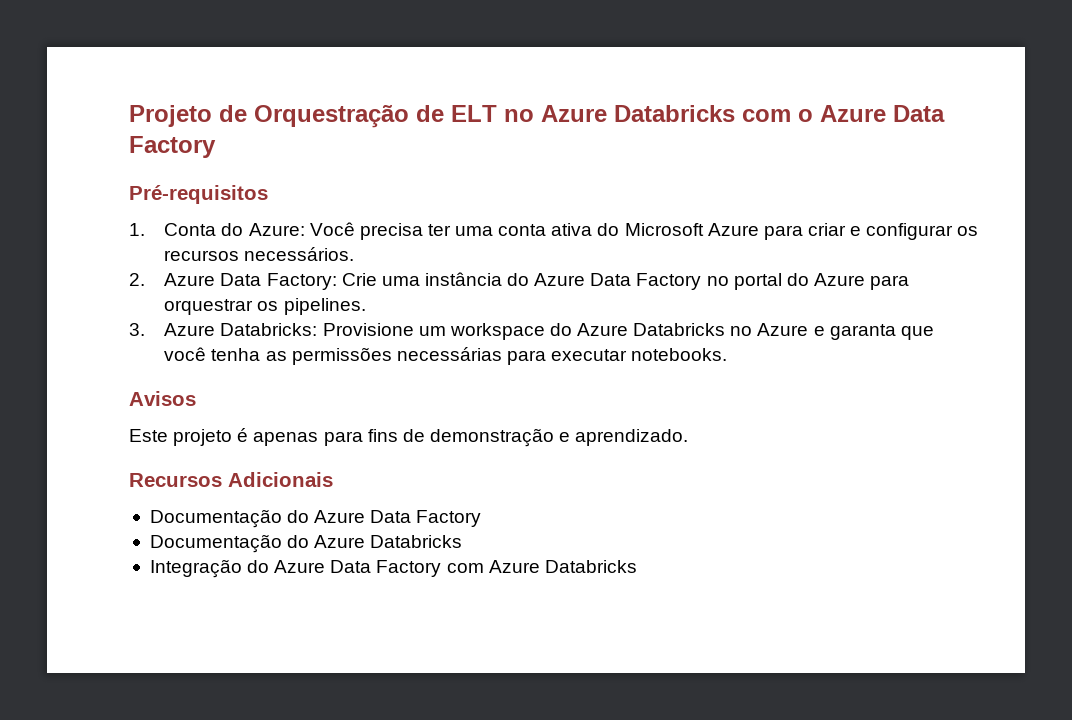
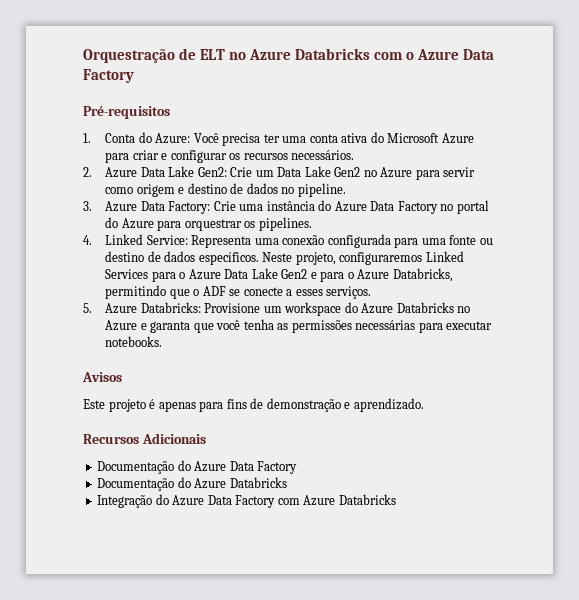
[129,105,247,127] Projeto de -> (83, 56) none
(262, 279) none -> [168,166,476,180] [105,183,346,197] [83,201,165,212] Lake Gen2: Crie um Data Lake Gen2 no Azure para servir como origem e destino de dados no pipeline. // 3. Azure Data
[129,323,145,336] 3. -> [83,234,493,248] [105,251,464,265] [105,268,453,282] [105,285,372,299] [83,303,92,313] 4. Linked Service: Representa uma conexão configurada para uma fonte ou destino de dados específicos. Neste projeto, configuraremos Linked Services para o Azure Data Lake Gen2 e para o Azure Databricks, permitindo que o ADF se conecte a esses serviços. // 5.

